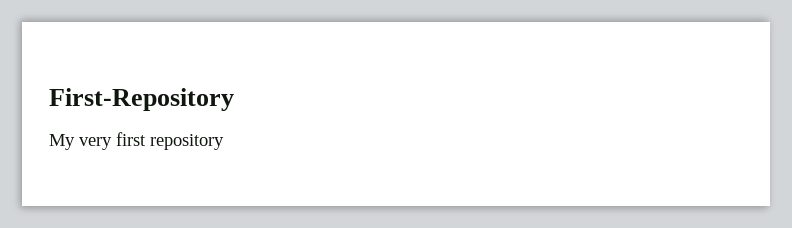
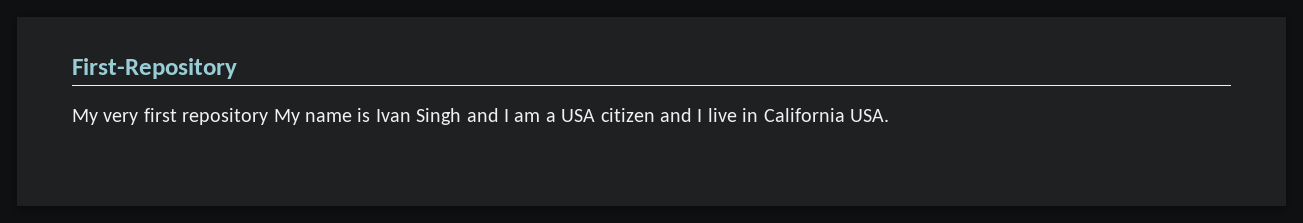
(224, 142) none -> [273,108,889,125] My name is Ivan Singh and I am a USA citizen and I live in California USA.

